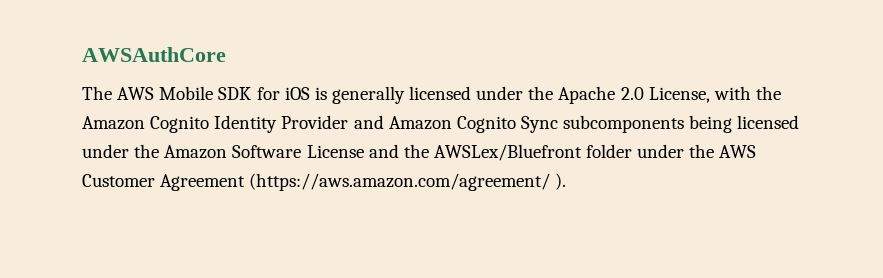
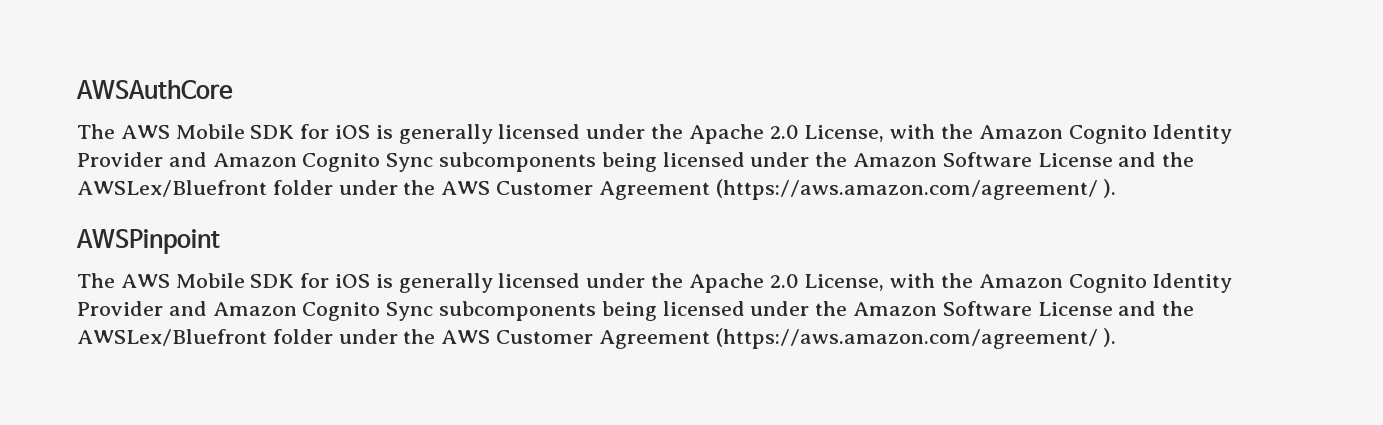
(567, 181) none -> [76,229,220,254] [77,273,1233,293] [77,301,1195,321] [77,328,1117,349] // AWSPinpoint // The AWS Mobile SDK for iOS is generally licensed under the Apache 2.0 License, with the Amazon Cognito Identity Provider and Amazon Cognito Sync subcomponents being licensed under the Amazon Software License and the AWSLex/Bluefront folder under the AWS Customer Agreement (https://aws.amazon.com/agreement/ ).

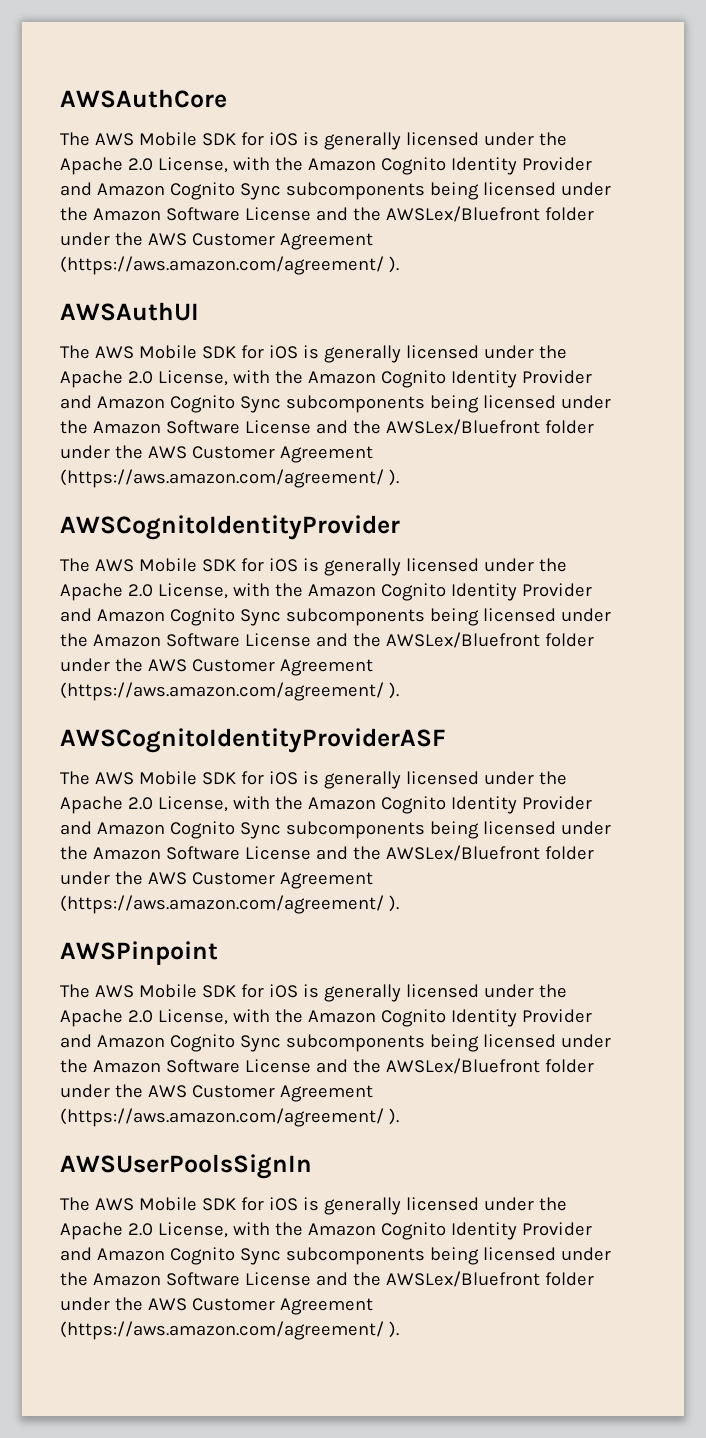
(1117, 188) none -> [60,302,199,321] [60,345,567,363] [60,370,592,388] [60,395,611,413] [60,419,594,435] [60,445,373,463] [60,469,399,488] [60,515,400,540] [60,558,567,576] [60,583,592,601] [60,608,611,626] [60,632,594,648] [60,658,373,676] [60,682,399,701] [60,728,446,753] [60,771,567,789] [60,796,592,814] [60,821,611,839] [60,845,594,861] [60,871,373,889] [60,895,399,914] // AWSAuthUI // The AWS Mobile SDK for iOS is generally licensed under the Apache 2.0 License, with the Amazon Cognito Identity Provider and Amazon Cognito Sync subcomponents being licensed under the Amazon Software License and the AWSLex/Bluefront folder under the AWS Customer Agreement (https://aws.amazon.com/agreement/ ). // AWSCognitoIdentityProvider // The AWS Mobile SDK for iOS is generally licensed under the Apache 2.0 License, with the Amazon Cognito Identity Provider and Amazon Cognito Sync subcomponents being licensed under the Amazon Software License and the AWSLex/Bluefront folder under the AWS Customer Agreement (https://aws.amazon.com/agreement/ ). // AWSCognitoIdentityProviderASF // The AWS Mobile SDK for iOS is generally licensed under the Apache 2.0 License, with the Amazon Cognito Identity Provider and Amazon Cognito Sync subcomponents being licensed under the Amazon Software License and the AWSLex/Bluefront folder under the AWS Customer Agreement (https://aws.amazon.com/agreement/ ).
(1117, 337) none -> [60,1154,312,1179] [60,1197,567,1215] [60,1222,592,1240] [60,1247,611,1265] [60,1271,594,1287] [60,1297,373,1315] [60,1321,399,1340] // AWSUserPoolsSignIn // The AWS Mobile SDK for iOS is generally licensed under the Apache 2.0 License, with the Amazon Cognito Identity Provider and Amazon Cognito Sync subcomponents being licensed under the Amazon Software License and the AWSLex/Bluefront folder under the AWS Customer Agreement (https://aws.amazon.com/agreement/ ).

